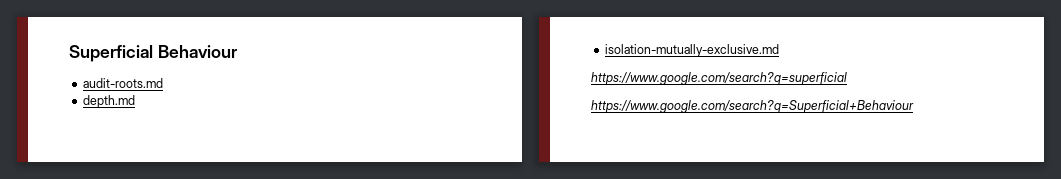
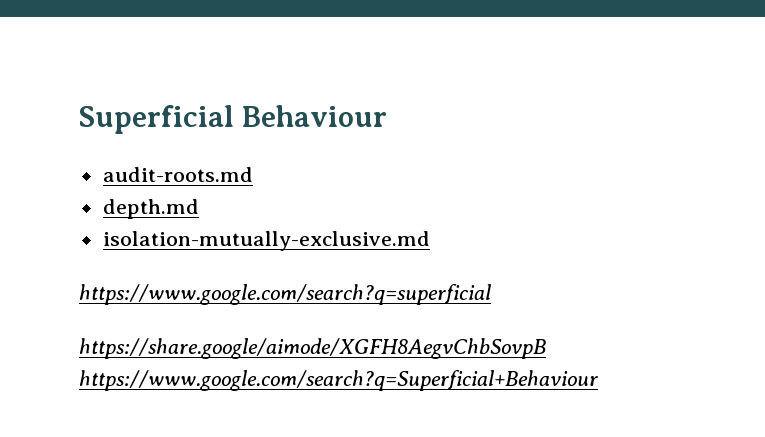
(847, 78) none -> [79,338,546,359] https://share.google/aimode/XGFH8AegvChbSovpB

